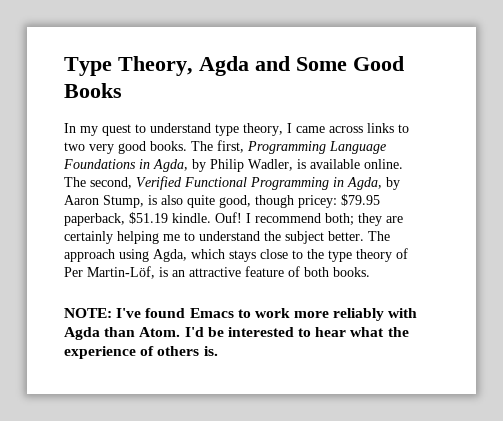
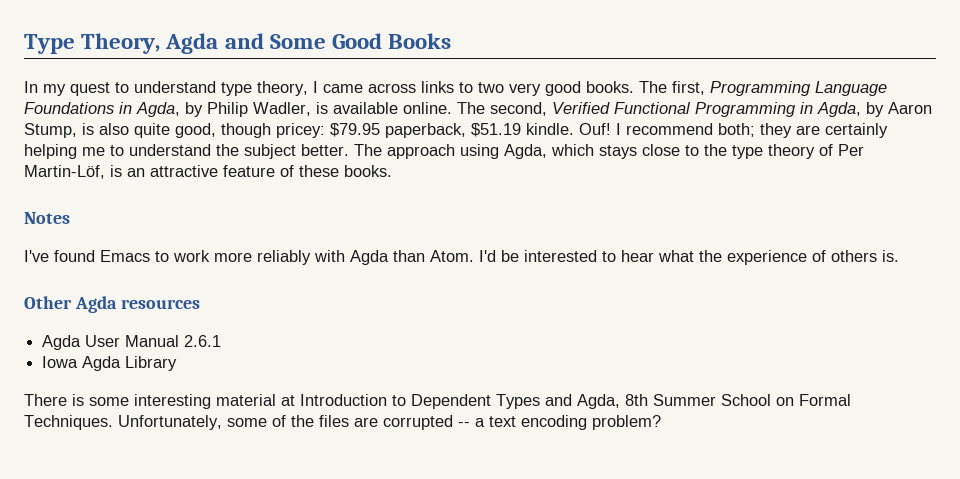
[304,267,329,277] both -> [299,165,339,177] these
[64,308,112,318] NOTE: -> [24,212,70,224] Notes //
(218, 351) none -> [24,296,200,313] [42,335,222,350] [42,356,178,371] [24,394,851,409] [24,415,661,430] // Other Agda resources // Agda User Manual 2.6.1 // Iowa Agda Library // There is some interesting material at Introduction to Dependent Types and Agda, 8th Summer School on Formal Techniques. Unfortunately, some of the files are corrupted -- a text encoding problem?

